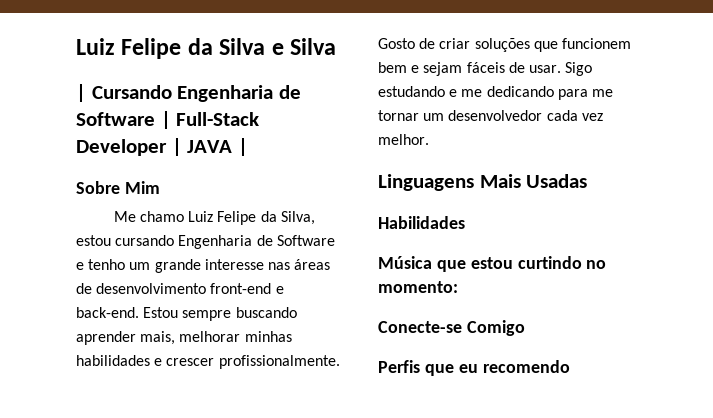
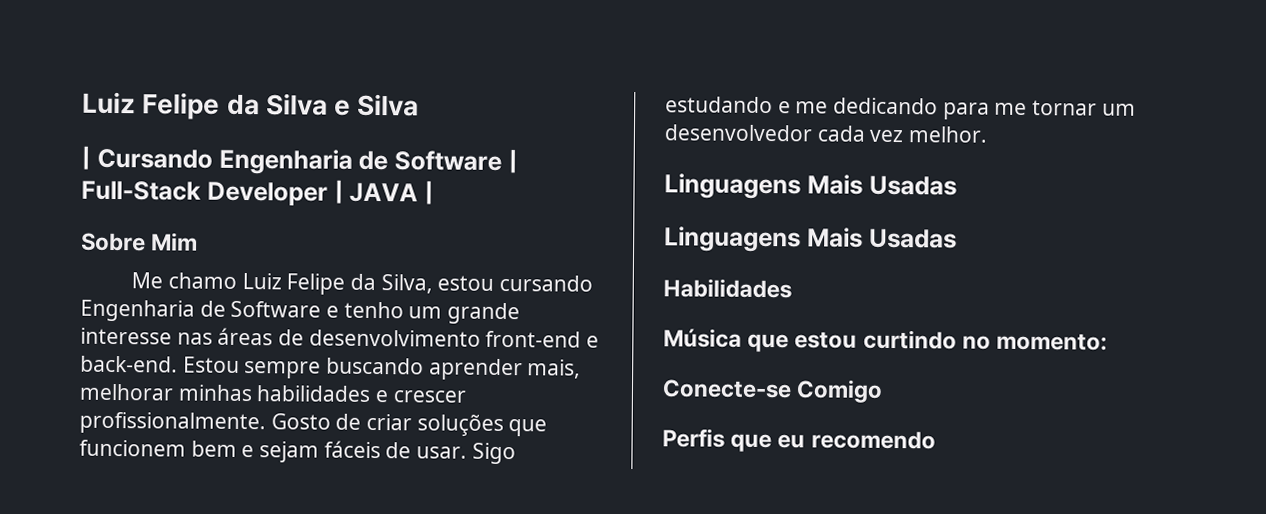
(588, 181) none -> [664,226,957,253] // Linguagens Mais Usadas

